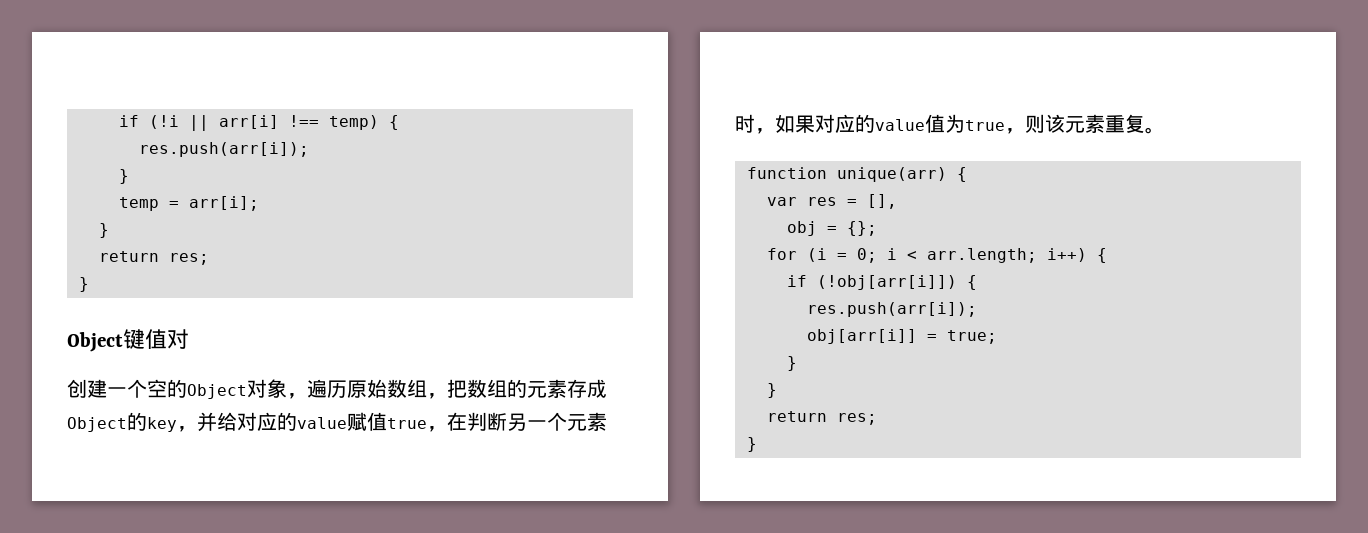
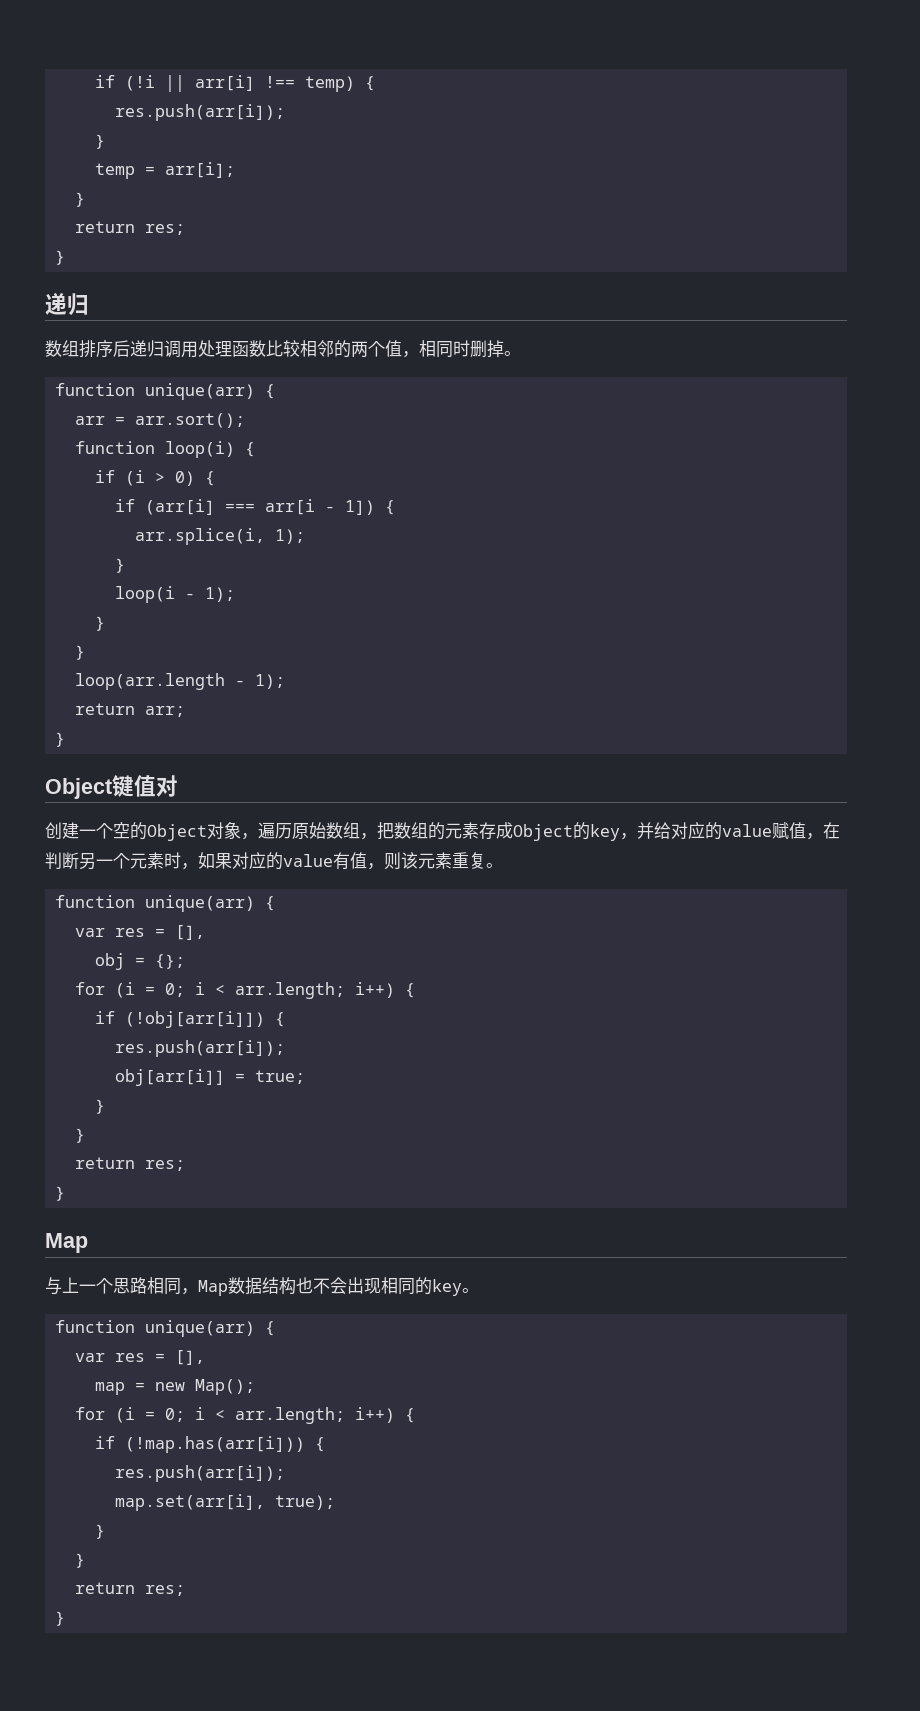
(89, 284) none -> [45,293,89,316] [45,340,521,358] [55,383,276,400] [75,413,246,428] [75,441,256,458] [95,470,216,486] [115,499,396,515] [135,528,306,545] [115,558,126,573] [115,586,236,603] [95,616,106,631] [75,645,86,660] [75,673,286,690] [75,703,186,717] [55,732,66,747] // 递归 // 数组排序后递归调用处理函数比较相邻的两个值，相同时删掉。 // function unique(arr) { // arr = arr.sort(); // function loop(i) { // if (i > 0) { // if (arr[i] === arr[i - 1]) { // arr.splice(i, 1); // } // loop(i - 1); // } // } // loop(arr.length - 1); // return arr; // }
[387,418,427,429] true -> (806, 830) none
[925,114,1005,133] 值为true -> [333,852,367,870] 有值
(757, 444) none -> [45,1233,88,1253] [45,1277,479,1296] [55,1320,276,1337] [75,1350,206,1365] [95,1379,256,1395] [75,1407,416,1424] [95,1436,326,1453] [115,1465,286,1482] [115,1494,336,1511] [95,1524,106,1539] [75,1553,86,1568] [75,1582,186,1596] [55,1611,66,1626] // Map // 与上一个思路相同，Map数据结构也不会出现相同的key。 // function unique(arr) { // var res = [], // map = new Map(); // for (i = 0; i < arr.length; i++) { // if (!map.has(arr[i])) { // res.push(arr[i]); // map.set(arr[i], true); // } // } // return res; // }

